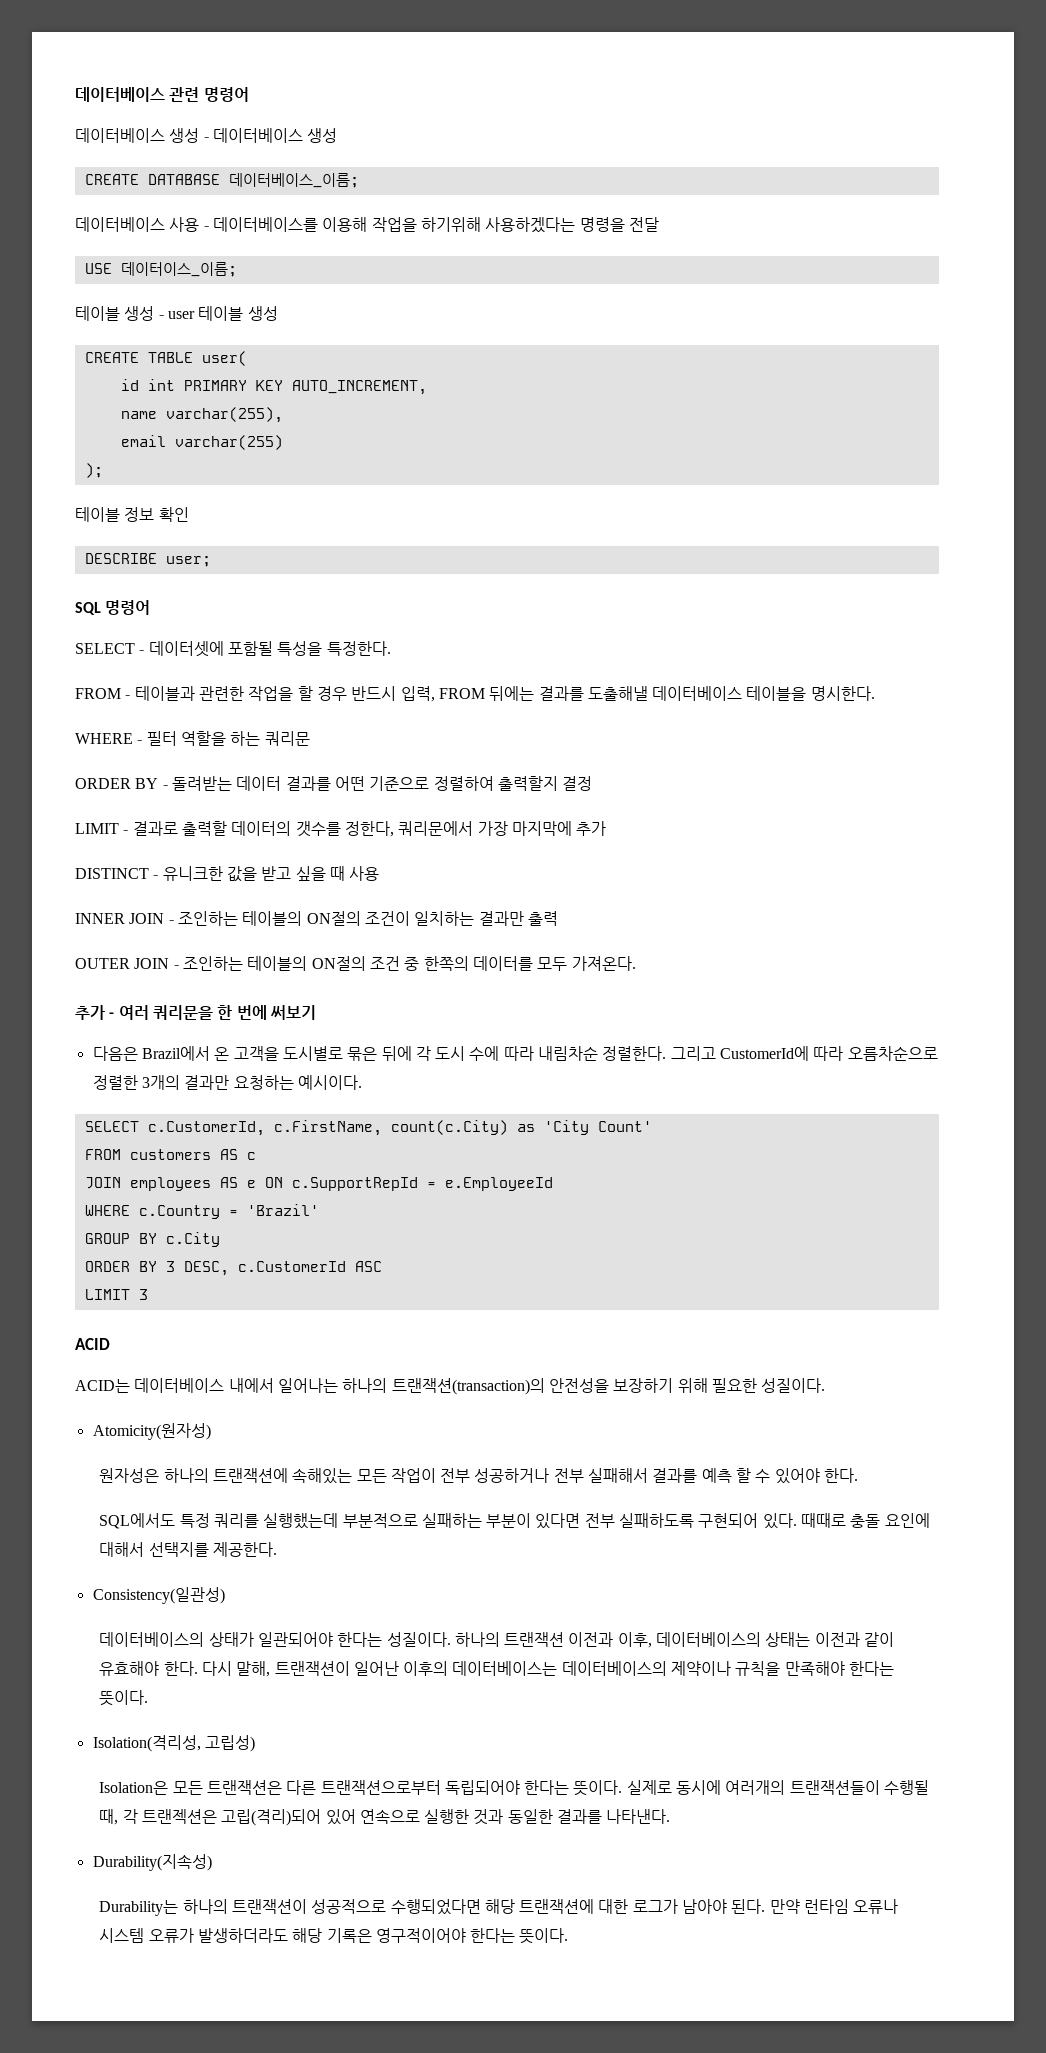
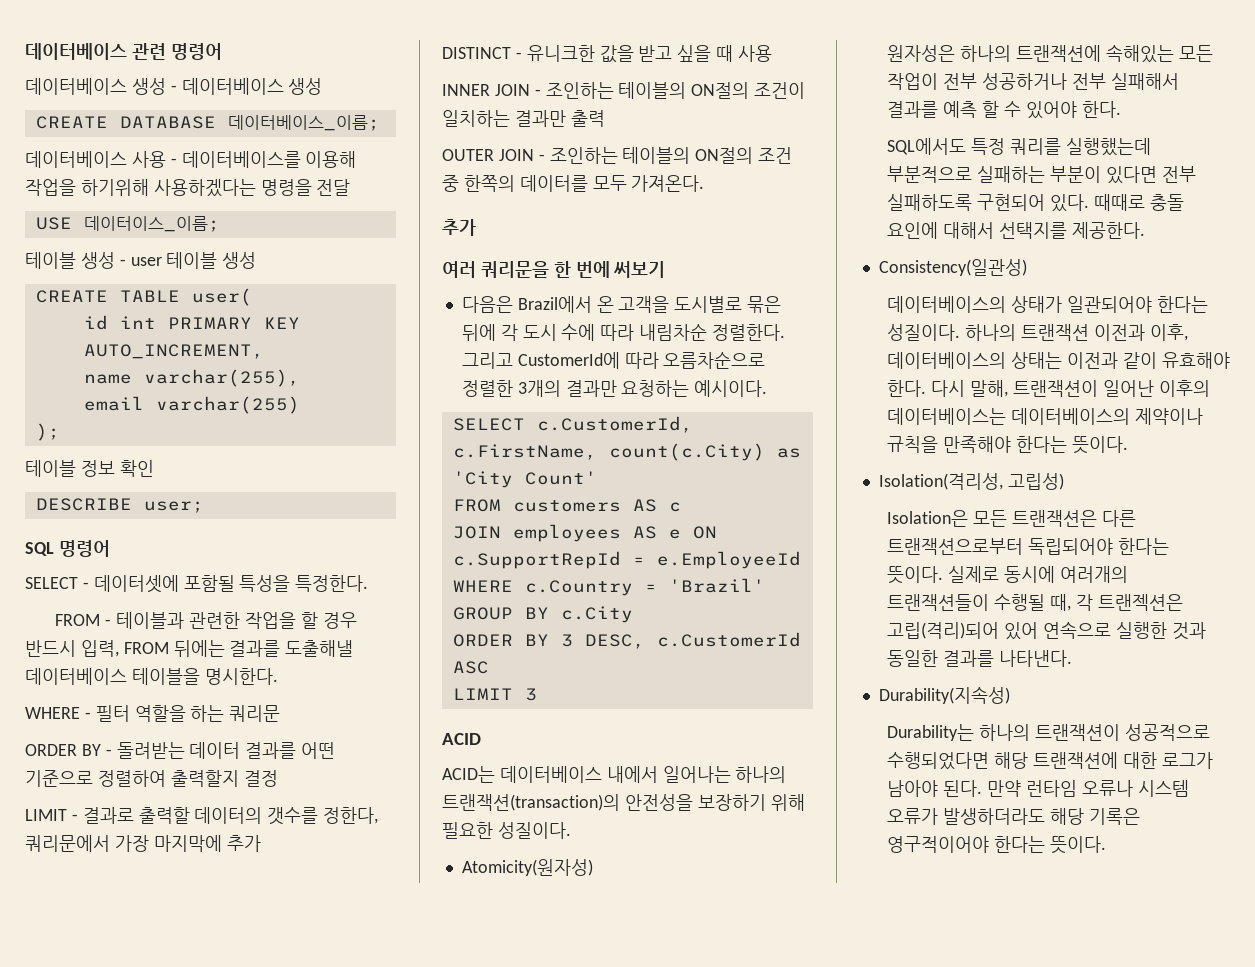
[109,1012,115,1018] - -> (476, 227) //

